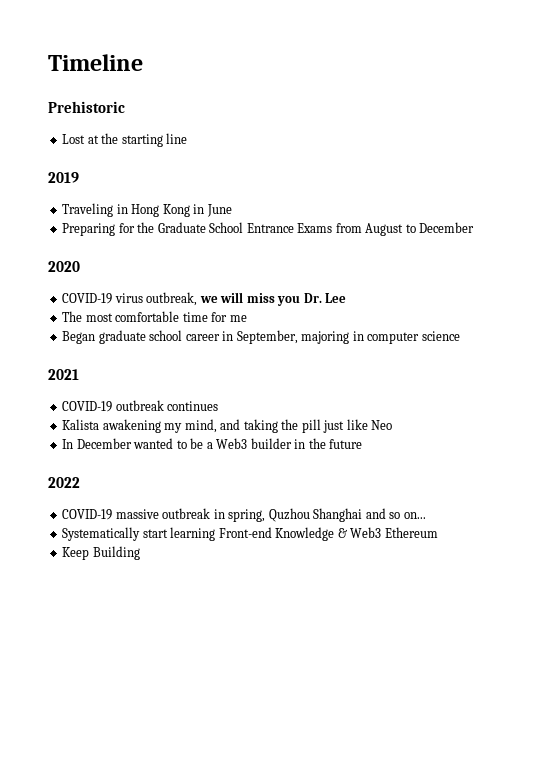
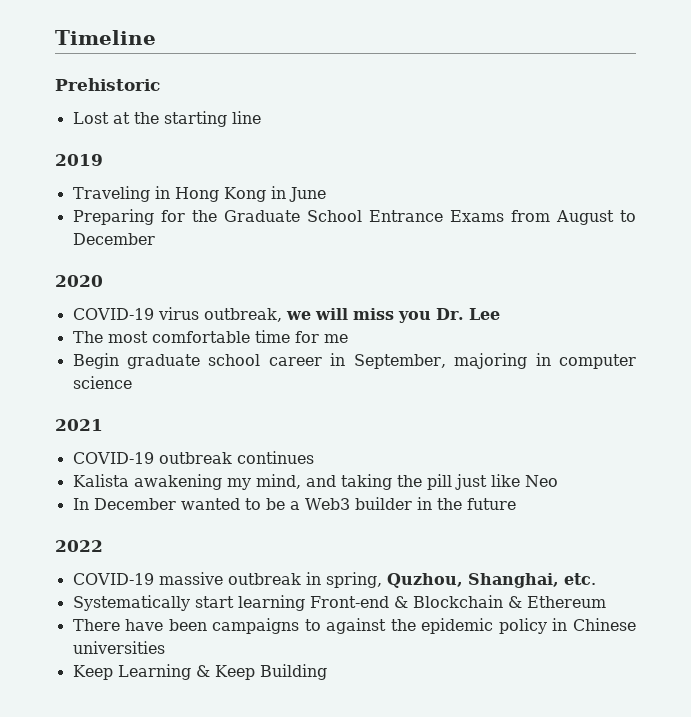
[62,331,96,344] Began -> [72,353,119,369] Begin
[268,508,426,522] Quzhou Shanghai and so on... -> [386,573,596,588] Quzhou, Shanghai, etc.
[275,527,438,541] Knowledge & Web3 Ethereum // -> [393,595,606,608] [72,618,636,634] [72,641,165,654] [72,664,210,680] & Blockchain & Ethereum // There have been campaigns to against the epidemic policy in Chinese universities // Keep Learning &

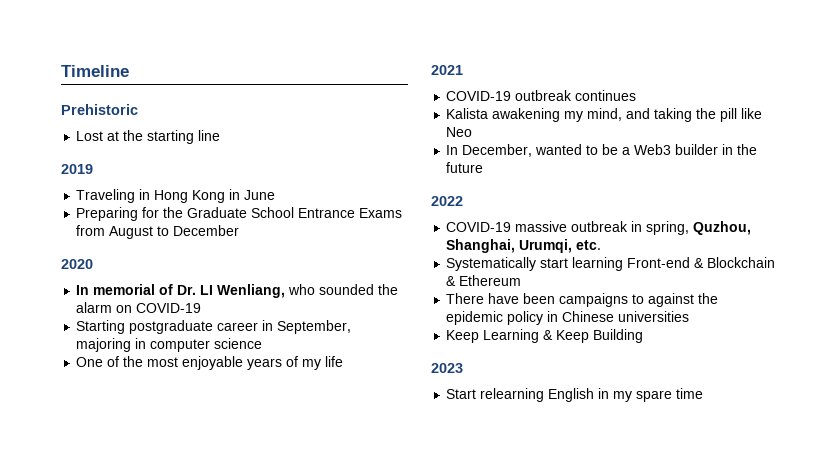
[72,307,500,323] [72,330,348,343] [72,353,261,369] COVID-19 virus outbreak, we will miss you Dr. Lee // The most comfortable time for me // Begin graduate school -> [76,284,399,298] [76,302,202,313] [76,320,214,334] In memorial of Dr. LI Wenliang, who sounded the alarm on COVID-19 // Starting postgraduate
(132, 382) none -> [76,356,344,370] // One of the most enjoyable years of my life
[454,474,487,490] just -> (738, 115) none
[93,498,176,510] December -> [462,144,533,157] December,
(559, 580) none -> [519,239,573,253] Urumqi,
(327, 672) none -> [431,363,463,373] [446,388,704,402] // 2023 // Start relearning English in my spare time

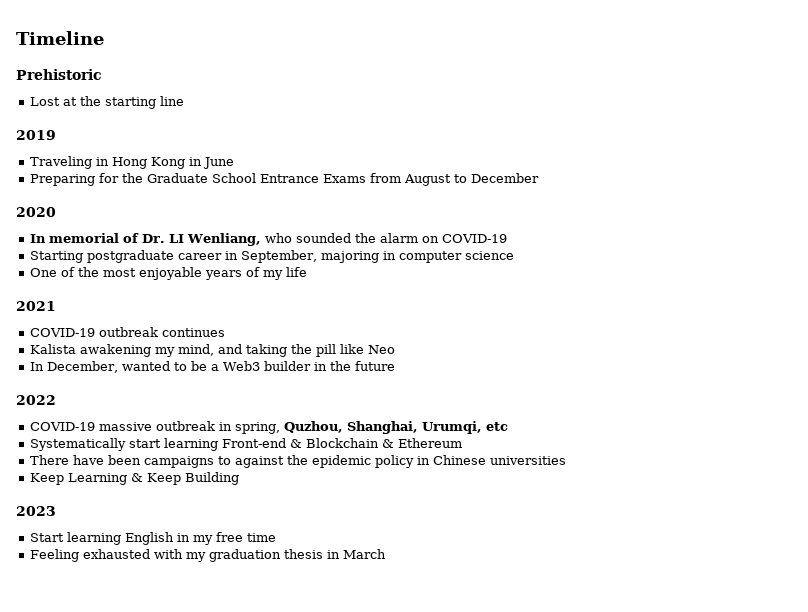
[576,240,602,250] etc. -> [486,422,509,431] etc
[480,388,545,402] relearning -> [67,532,122,545] learning
[636,390,673,402] spare -> [216,532,244,542] free
(704, 393) none -> [30,549,387,562] // Feeling exhausted with my graduation thesis in March

